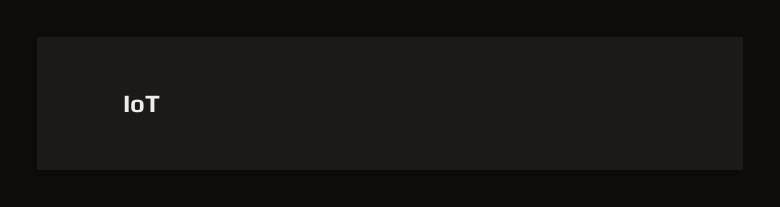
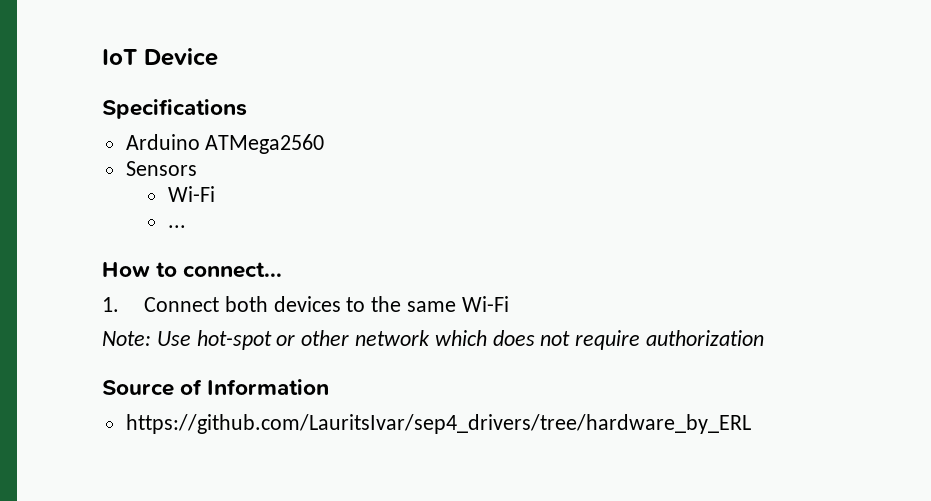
(160, 104) none -> [144,48,218,66] [102,99,247,119] [125,134,325,154] [125,161,197,176] [167,186,215,202] [167,225,186,228] [102,262,283,278] [102,296,509,312] [102,330,765,350] [102,379,330,396] [125,414,751,434] Device // Specifications // Arduino ATMega2560 // Sensors // Wi-Fi // ... // How to connect... // 1. Connect both devices to the same Wi-Fi // Note: Use hot-spot or other network which does not require authorization // Source of Information // https://github.com/LauritsIvar/sep4_drivers/tree/hardware_by_ERL

